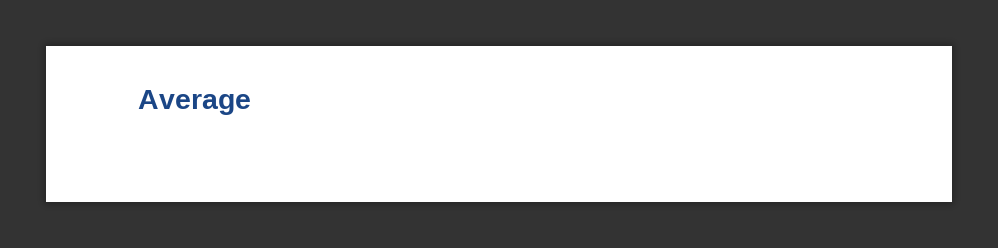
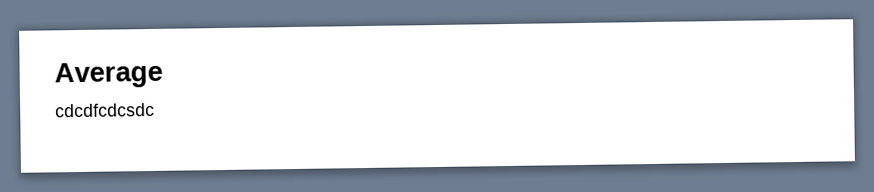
(251, 102) none -> [55,102,155,118] // cdcdfcdcsdc

